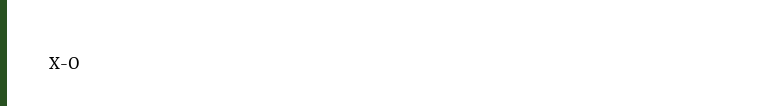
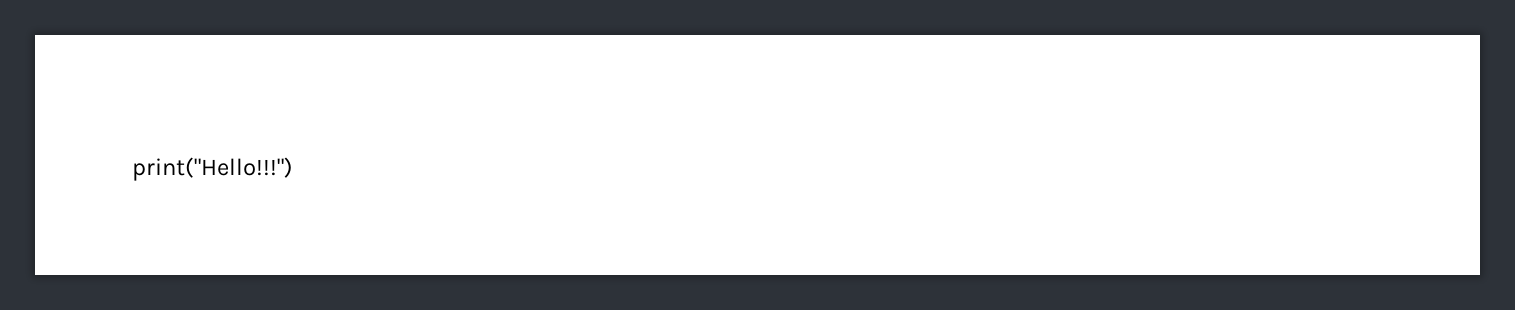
[49,57,80,69] X-O -> [132,157,293,181] print("Hello!!!")

